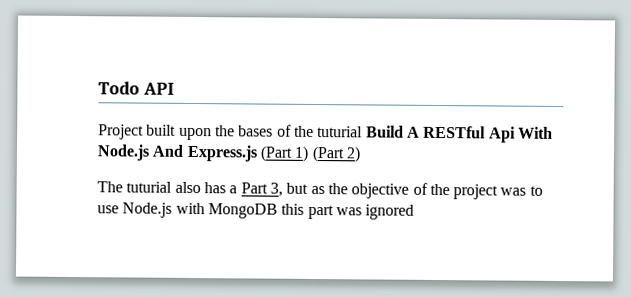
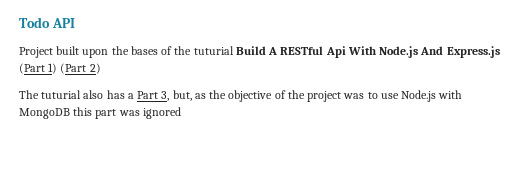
[286,182,309,194] but -> [172,90,192,101] but,

